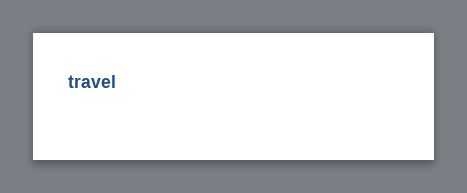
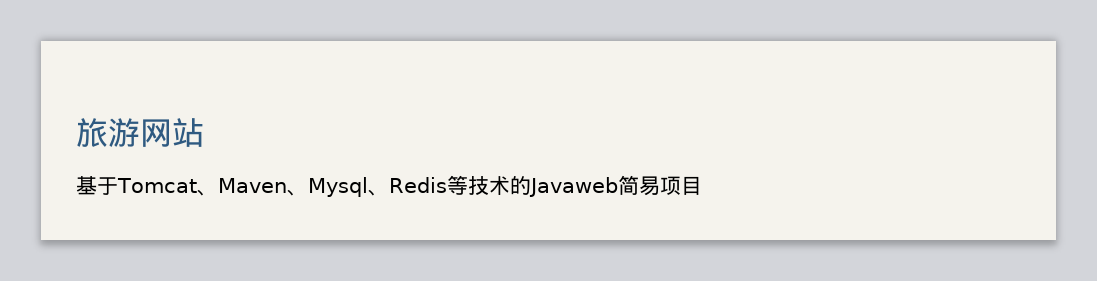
[68,75,116,88] travel -> [76,118,204,147] [76,175,702,197] 旅游网站 // 基于Tomcat、Maven、Mysql、Redis等技术的Javaweb简易项目

